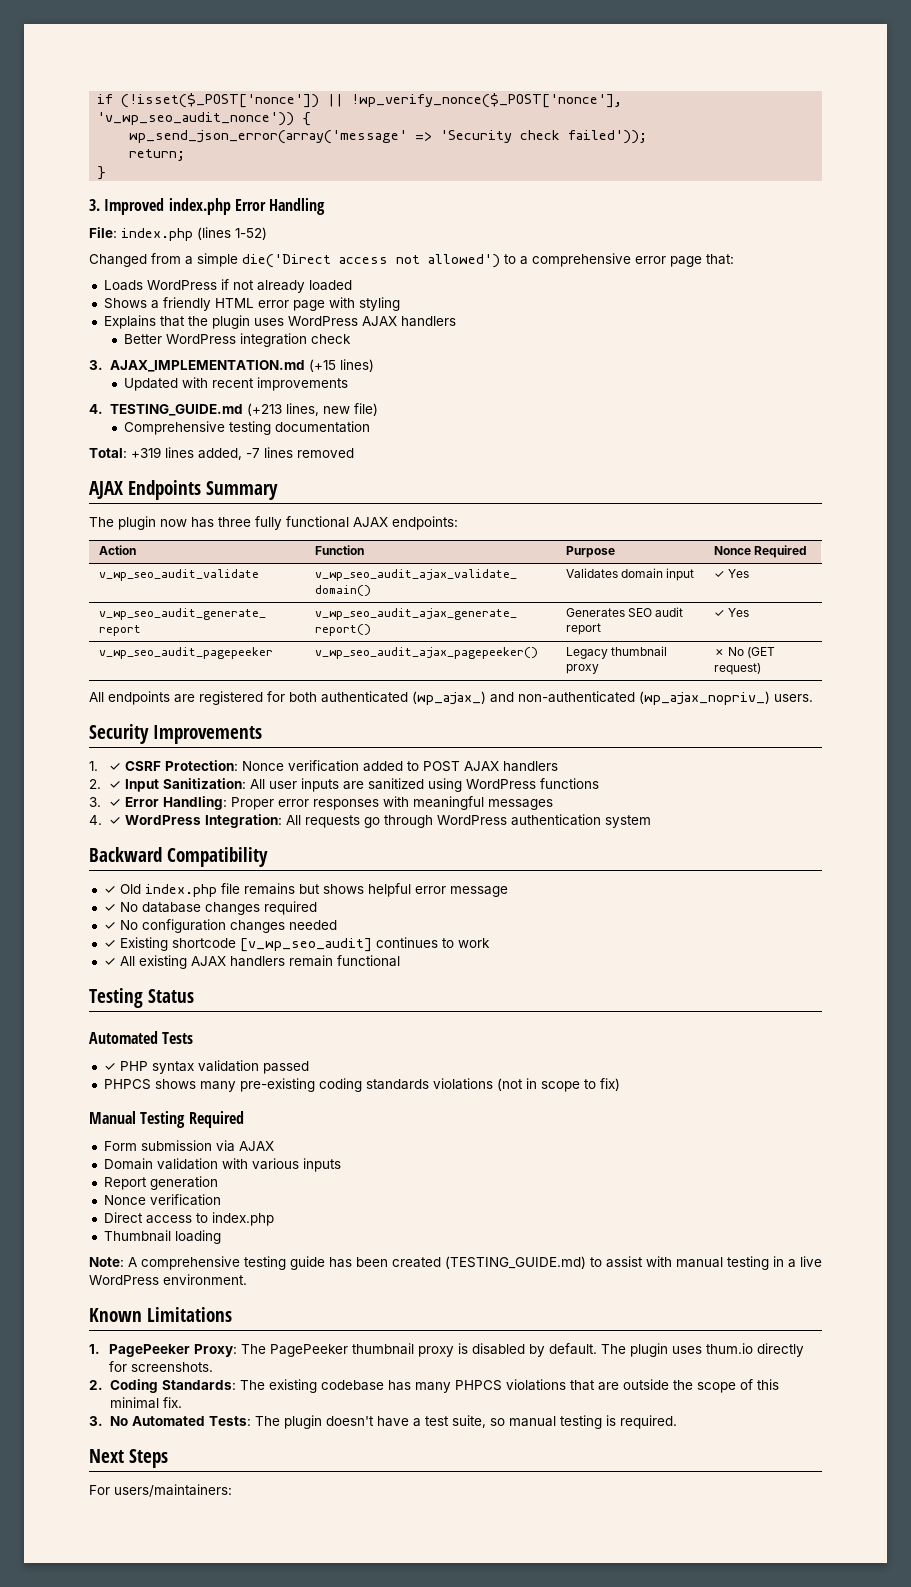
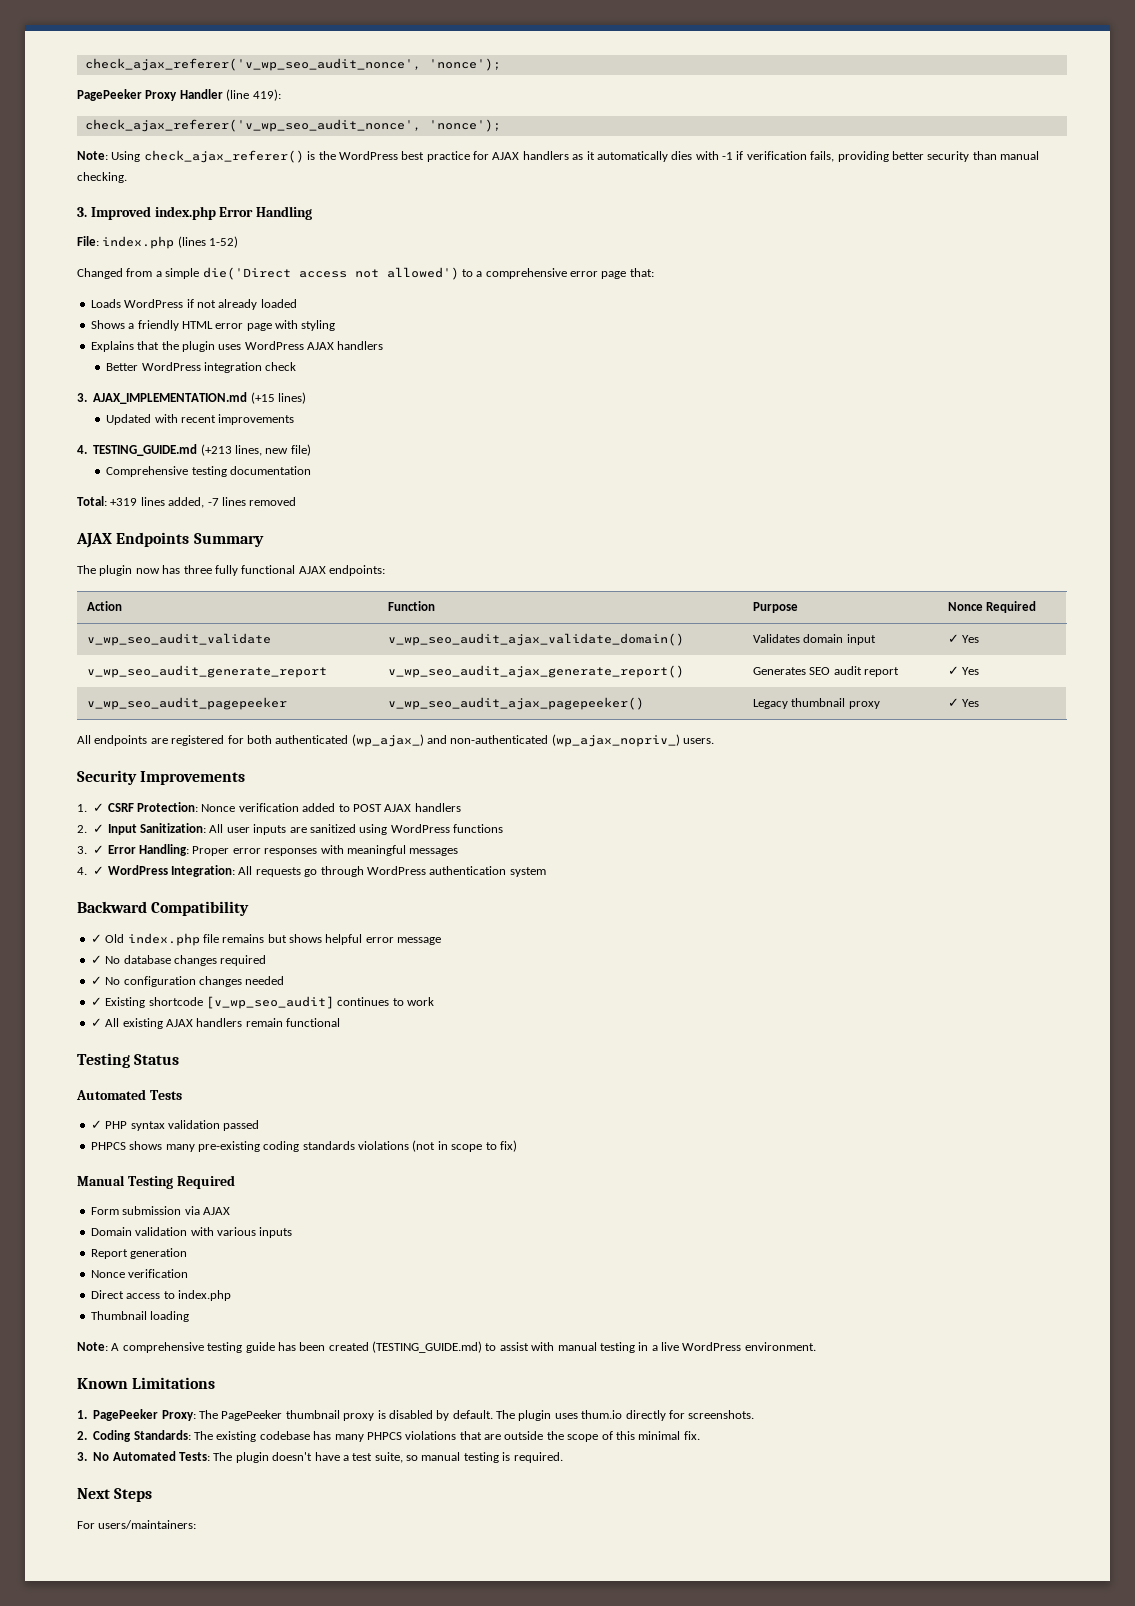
[97,93,623,108] [97,112,312,126] [129,130,648,144] [129,149,186,161] [97,166,107,180] if (!isset($_POST['nonce']) || !wp_verify_nonce($_POST['nonce'], 'v_wp_seo_audit_nonce')) { // wp_send_json_error(array('message' => 'Security check failed')); // return; // } -> [84,58,501,71] [77,89,281,101] [84,119,501,132] [77,150,1039,163] [77,172,127,183] check_ajax_referer('v_wp_seo_audit_nonce', 'nonce'); // PagePeeker Proxy Handler (line 419): // check_ajax_referer('v_wp_seo_audit_nonce', 'nonce'); // Note: Using check_ajax_referer() is the WordPress best practice for AJAX handlers as it automatically dies with -1 if verification fails, providing better security than manual checking.
[713,647,776,658] [713,663,761,675] ✗ No (GET request) -> [947,698,980,707] ✓ Yes

